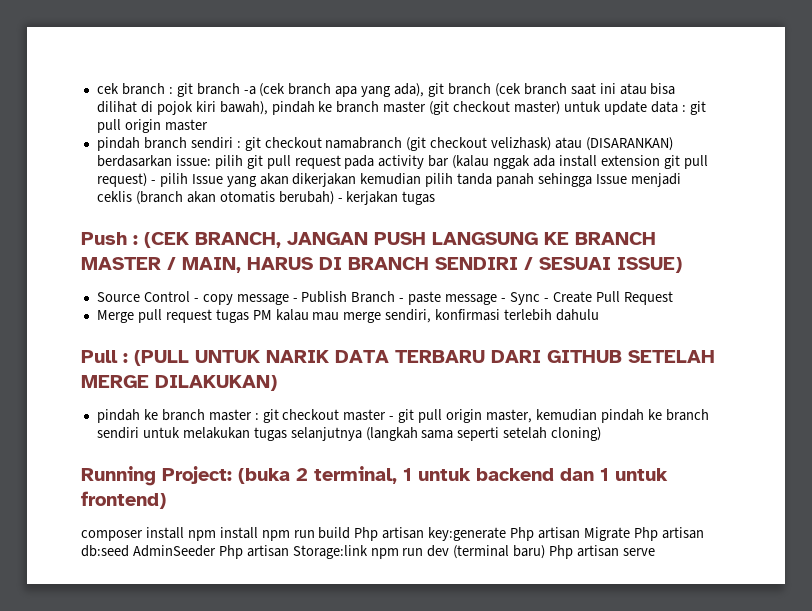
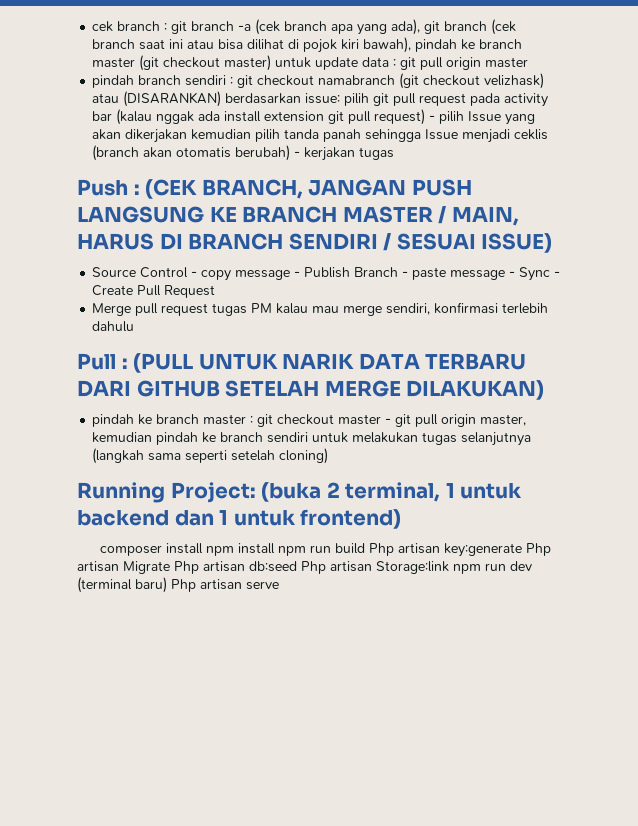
[132,545,216,557] AdminSeeder -> (297, 566) none

